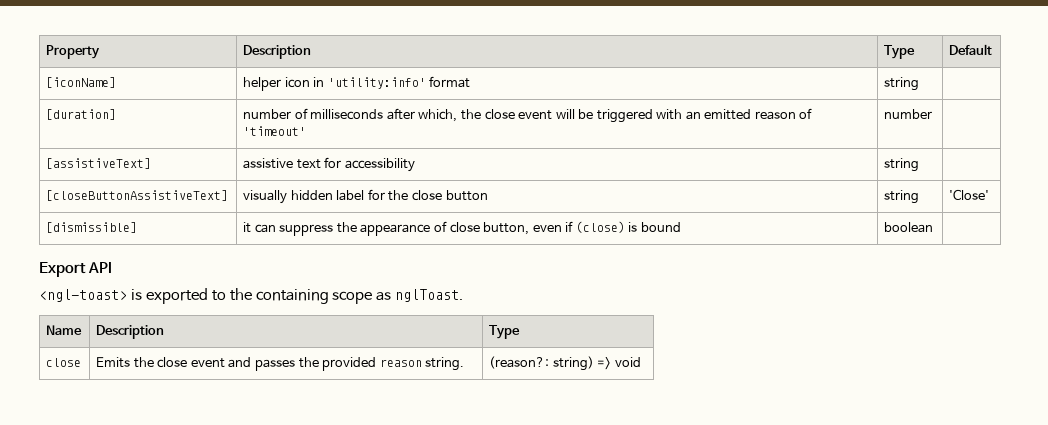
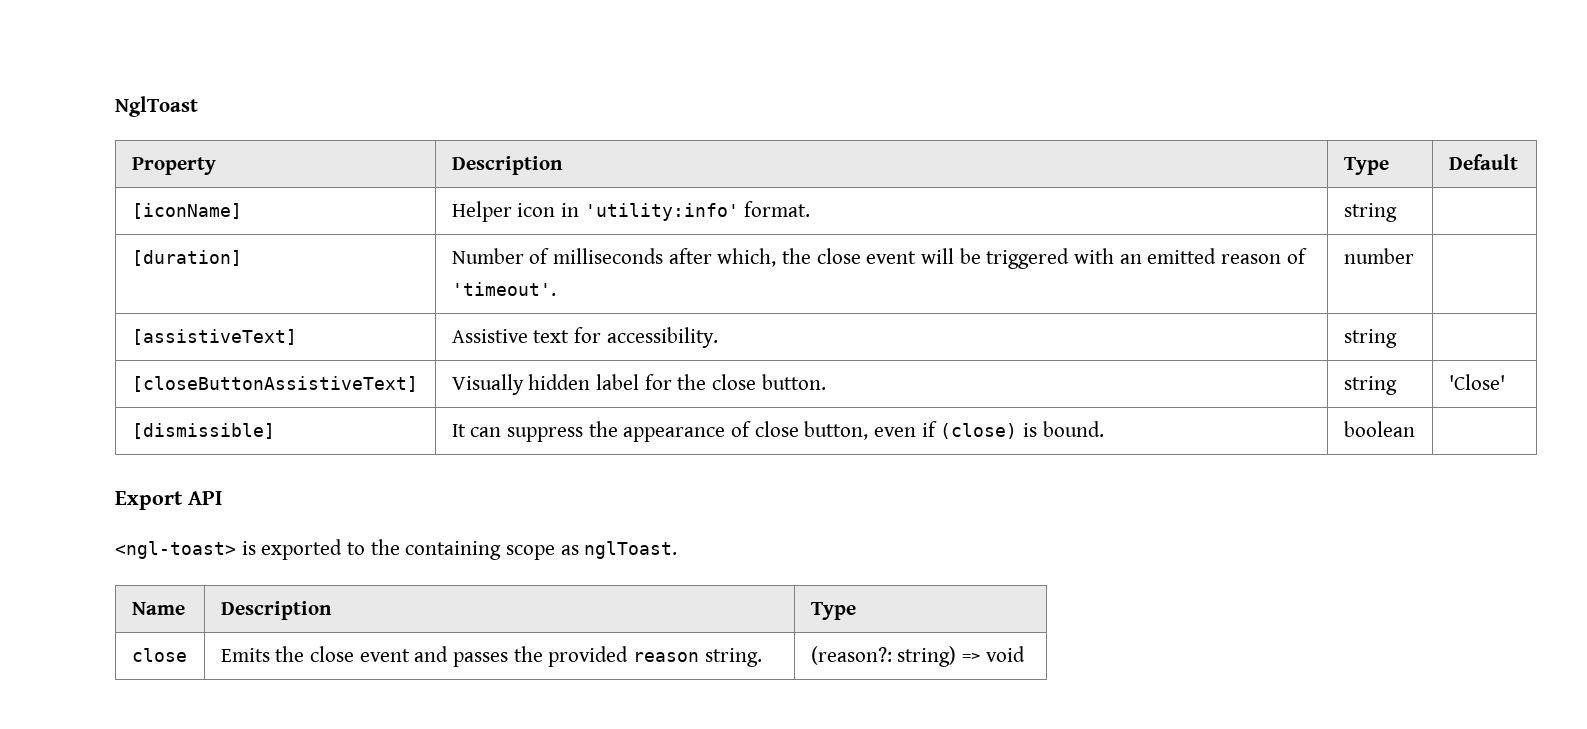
(46, 52) none -> [115,96,198,117] NglToast //
[243,77,282,91] helper -> [451,201,512,222] Helper
[429,76,471,88] format -> [744,201,811,217] format.
[243,109,292,119] number -> [451,248,524,264] Number
[243,126,307,136] 'timeout' -> [451,282,556,296] 'timeout'.
[243,158,294,169] assistive -> [451,329,528,343] Assistive
[344,158,415,172] accessibility -> [606,327,718,348] accessibility.
[243,190,288,204] visually -> [451,374,524,395] Visually
[445,190,488,201] button -> [761,374,826,390] button.
[243,222,252,233] it -> [451,424,466,437] It
[640,222,681,232] bound -> [1042,421,1104,437] bound.

